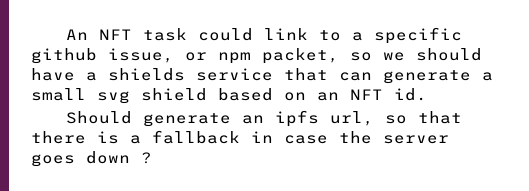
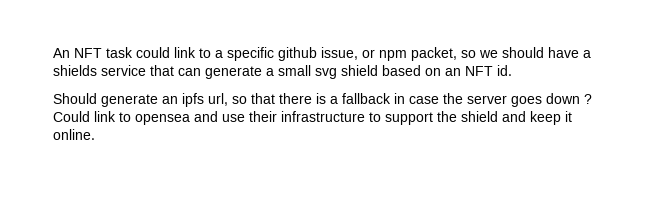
(152, 158) none -> [53,111,572,125] [53,129,95,140] Could link to opensea and use their infrastructure to support the shield and keep it online.

